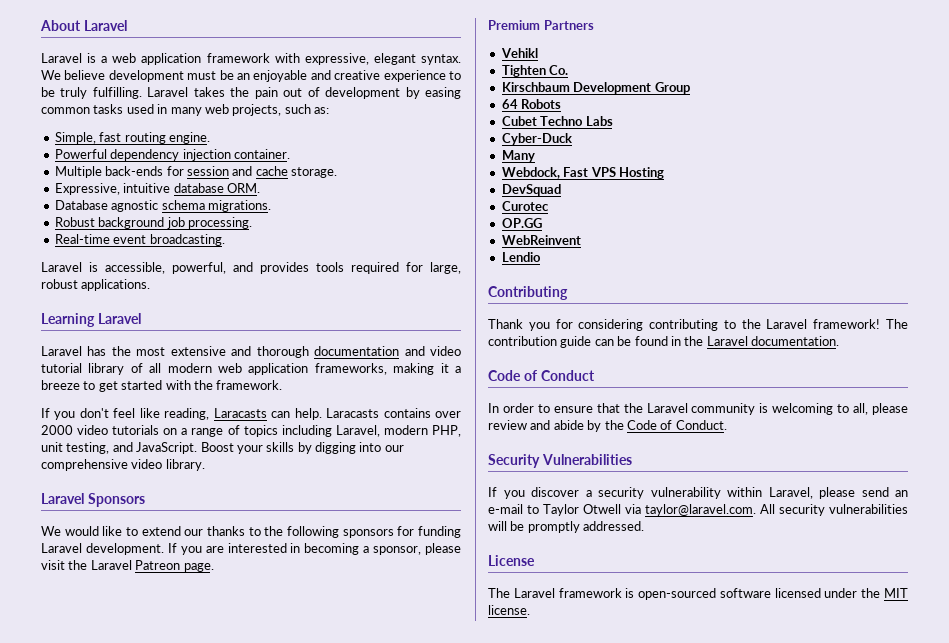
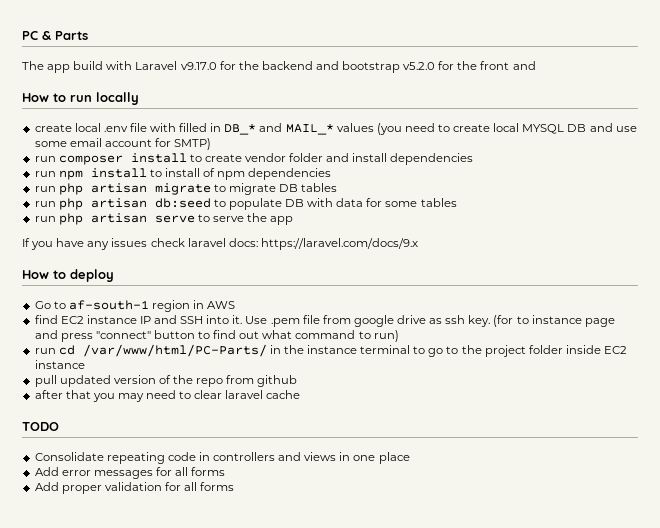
[40,20,127,31] [41,53,461,65] [41,70,461,82] [41,87,461,99] [41,104,329,116] [54,132,210,144] [54,149,290,161] [54,166,337,178] [54,183,260,195] [54,200,271,212] [54,217,252,229] [54,234,225,246] [41,262,461,274] [41,279,151,291] [41,313,141,327] [41,346,462,358] [41,363,461,375] [41,380,283,392] [41,408,461,420] [41,425,461,437] [41,442,404,454] [41,459,205,471] [41,493,145,507] [41,526,462,538] [41,543,461,555] [41,560,214,572] [488,20,594,30] [500,48,538,58] [501,65,569,77] [501,82,690,94] [501,99,562,109] [501,116,613,126] [501,133,572,145] [501,150,535,162] [501,167,664,179] [501,184,561,196] [501,201,549,211] [501,218,542,228] [501,235,581,245] [501,252,541,262] [488,286,568,300] [488,319,908,331] [488,336,839,348] [488,370,595,381] [488,403,908,415] [488,420,727,432] [488,454,632,468] [488,487,908,499] [488,504,908,516] [488,521,645,533] [488,555,535,566] [488,588,908,600] [488,605,530,615] About Laravel // Laravel is a web application framework with expressive, elegant syntax. We believe development must be an enjoyable and creative experience to be truly fulfilling. Laravel takes the pain out of development by easing common tasks used in many web projects, such as: // Simple, fast routing engine. // Powerful dependency injection container. // Multiple back-ends for session and cache storage. // Expressive, intuitive database ORM. // Database agnostic schema migrations. // Robust background job processing. // Real-time event broadcasting. // Laravel is accessible, powerful, and provides tools required for large, robust applications. // Learning Laravel // Laravel has the most extensive and thorough documentation and video tutorial library of all modern web application frameworks, making it a breeze to get started with the framework. // If you don't feel like reading, Laracasts can help. Laracasts contains over 2000 video tutorials on a range of topics including Laravel, modern PHP, unit testing, and JavaScript. Boost your skills by digging into our comprehensive video library. // Laravel Sponsors // We would like to extend our thanks to the following sponsors for funding Laravel development. If you are interested in becoming a sponsor, please visit the Laravel Patreon page. // Premium Partners // Vehikl // Tighten Co. // Kirschbaum Development Group // 64 Robots // Cubet Techno Labs // Cyber-Duck // Many // Webdock, Fast VPS Hosting // DevSquad // Curotec // OP.GG // WebReinvent // Lendio // Contributing // Thank you for considering contributing to the Laravel framework! The contribution guide can be found in the Laravel documentation. // Code of Conduct // In order to ensure that the Laravel community is welcoming to all, please review and abide by the Code of Conduct. // Security Vulnerabilities // If you discover a security vulnerability within Laravel, please send an e-mail to Taylor Otwell via taylor@laravel.com. All security vulnerabilities will be promptly addressed. // License // The Laravel framework is open-sourced software licensed under the MIT license. -> [22,31,88,40] [22,61,536,73] [22,92,139,105] [34,123,637,135] [34,138,212,150] [34,153,474,165] [34,168,332,180] [34,183,338,195] [34,198,457,210] [34,213,294,225] [22,238,418,250] [22,269,114,282] [34,300,236,312] [34,315,615,327] [34,330,399,342] [34,344,628,357] [34,360,85,369] [34,375,298,387] [34,390,301,402] [22,422,59,431] [34,452,410,464] [34,467,226,479] [34,482,235,494] PC & Parts // The app build with Laravel v9.17.0 for the backend and bootstrap v5.2.0 for the front and // How to run locally // create local .env file with filled in DB_* and MAIL_* values (you need to create local MYSQL DB and use some email account for SMTP) // run composer install to create vendor folder and install dependencies // run npm install to install of npm dependencies // run php artisan migrate to migrate DB tables // run php artisan db:seed to populate DB with data for some tables // run php artisan serve to serve the app // If you have any issues check laravel docs: https://laravel.com/docs/9.x // How to deploy // Go to af-south-1 region in AWS // find EC2 instance IP and SSH into it. Use .pem file from google drive as ssh key. (for to instance page and press "connect" button to find out what command to run) // run cd /var/www/html/PC-Parts/ in the instance terminal to go to the project folder inside EC2 instance // pull updated version of the repo from github // after that you may need to clear laravel cache // TODO // Consolidate repeating code in controllers and views in one place // Add error messages for all forms // Add proper validation for all forms

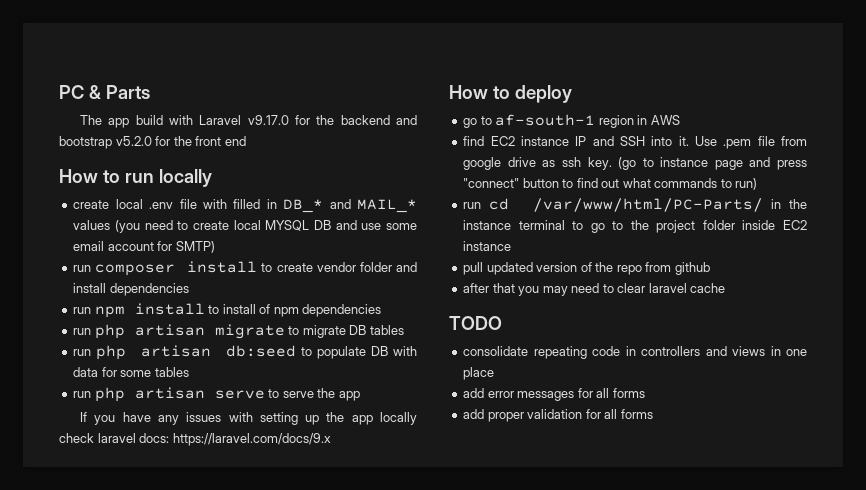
[512,61,536,70] and -> [224,136,246,146] end
(148, 242) none -> [228,412,417,425] with setting up the app locally
[34,301,51,309] Go -> [463,118,478,128] go
[493,315,514,327] (for -> [618,157,637,170] (go
[295,330,356,339] command -> [654,178,718,188] commands
[34,452,104,461] Consolidate -> [463,346,529,356] consolidate
[34,467,59,476] Add -> [463,388,485,398] add
[34,482,59,491] Add -> [463,409,485,419] add

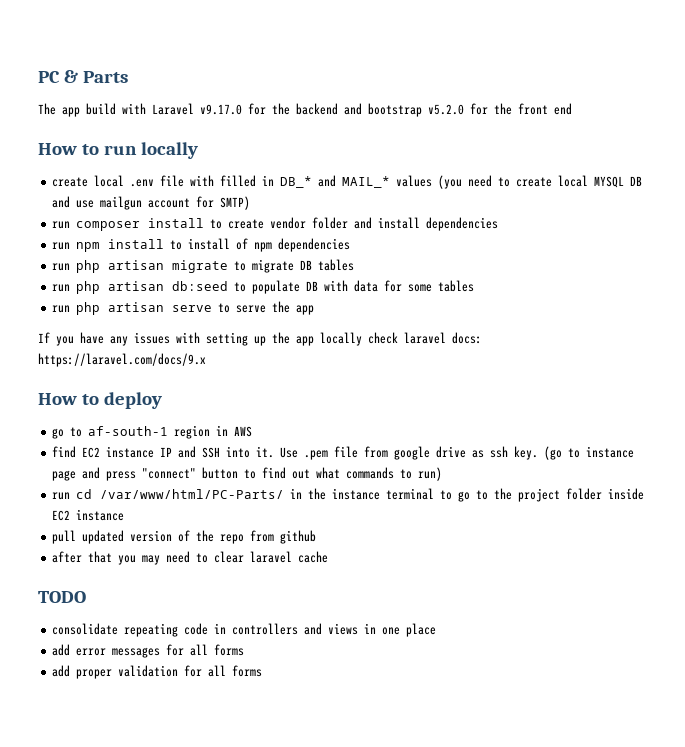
[386,223,417,230] [73,241,105,251] some email -> [100,196,143,210] mailgun

